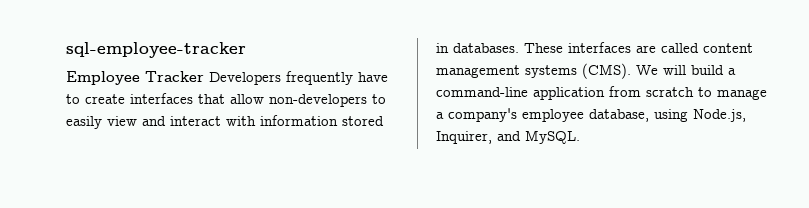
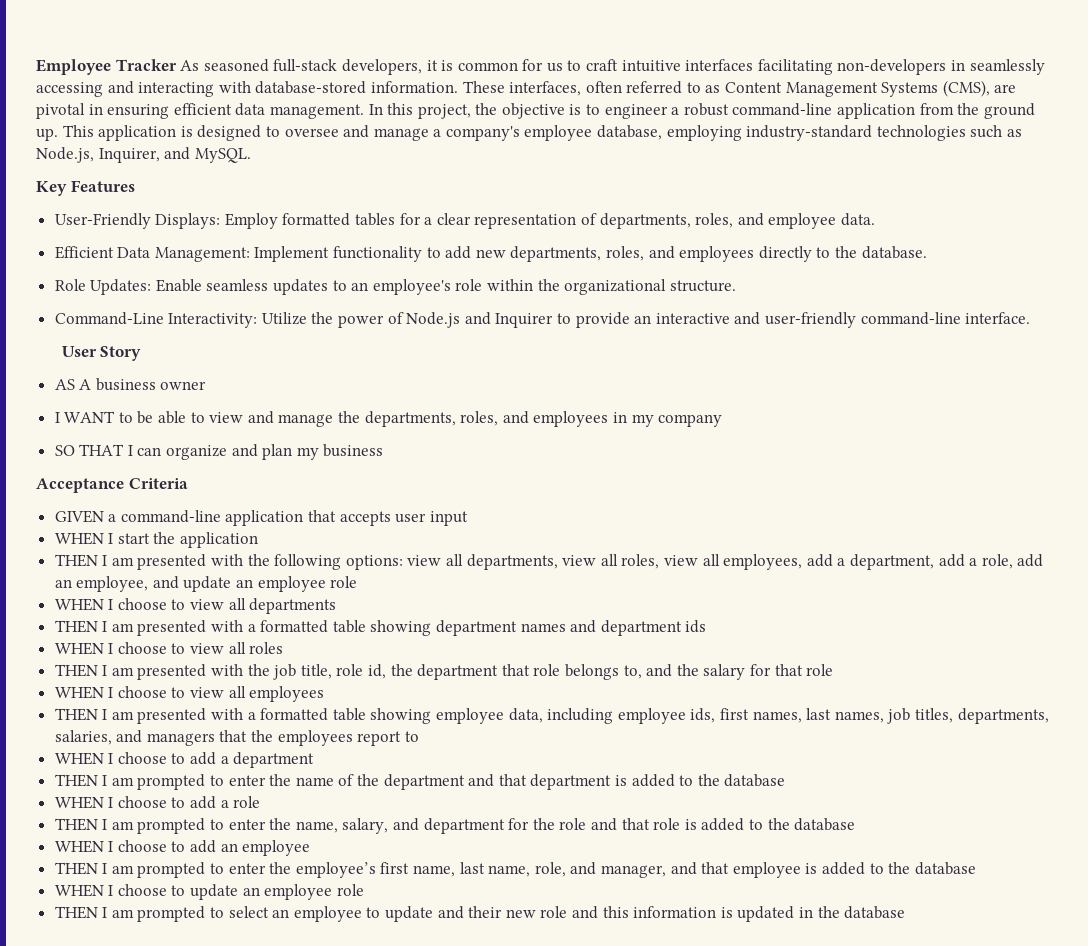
[66,42,246,58] sql-employee-tracker // -> (36, 67) none
[209,71,388,85] [66,93,386,107] [66,115,384,129] [436,42,753,53] [436,63,736,79] [436,86,712,100] Developers frequently have to create interfaces that allow non-developers to easily view and interact with information stored in databases. These interfaces are called content management systems (CMS). We will build a command-line application from scratch to -> [180,59,1045,75] [36,80,1017,97] [36,103,1035,119] [36,125,370,141] As seasoned full-stack developers, it is common for us to craft intuitive interfaces facilitating non-developers in seamlessly accessing and interacting with database-stored information. These interfaces, often referred to as Content Management Systems (CMS), are pivotal in ensuring efficient data management. In this project, the objective is to engineer a robust command-line application from the ground up. This application is designed to oversee and
[654,109,688,122] using -> [666,125,1023,141] employing industry-standard technologies such as
(580, 137) none -> [36,180,135,196] [54,213,875,229] [54,246,927,262] [54,279,736,295] [54,312,1031,328] [61,346,142,361] [54,378,207,391] [54,411,723,427] [54,444,384,460] [36,478,188,493] [54,510,468,526] [54,532,259,548] [54,554,1044,570] [54,576,358,592] [54,598,337,614] [54,620,707,636] [54,642,284,655] [54,664,834,680] [54,686,325,702] [54,708,1049,724] [54,730,419,746] [54,752,315,768] [54,774,786,790] [54,796,261,809] [54,818,856,834] [54,840,311,856] [54,862,976,878] [54,884,364,900] [54,906,906,922] // Key Features // User-Friendly Displays: Employ formatted tables for a clear representation of departments, roles, and employee data. // Efficient Data Management: Implement functionality to add new departments, roles, and employees directly to the database. // Role Updates: Enable seamless updates to an employee's role within the organizational structure. // Command-Line Interactivity: Utilize the power of Node.js and Inquirer to provide an interactive and user-friendly command-line interface. // User Story // AS A business owner // I WANT to be able to view and manage the departments, roles, and employees in my company // SO THAT I can organize and plan my business // Acceptance Criteria // GIVEN a command-line application that accepts user input // WHEN I start the application // THEN I am presented with the following options: view all departments, view all roles, view all employees, add a department, add a role, add an employee, and update an employee role // WHEN I choose to view all departments // THEN I am presented with a formatted table showing department names and department ids // WHEN I choose to view all roles // THEN I am presented with the job title, role id, the department that role belongs to, and the salary for that role // WHEN I choose to view all employees // THEN I am presented with a formatted table showing employee data, including employee ids, first names, last names, job titles, departments, salaries, and managers that the employees report to // WHEN I choose to add a department // THEN I am prompted to enter the name of the department and that department is added to the database // WHEN I choose to add a role // THEN I am prompted to enter the name, salary, and department for the role and that role is added to the database // WHEN I choose to add an employee // THEN I am prompted to enter the employee’s first name, last name, role, and manager, and that employee is added to the database // WHEN I choose to update an employee role // THEN I am prompted to select an employee to update and their new role and this information is updated in the database

